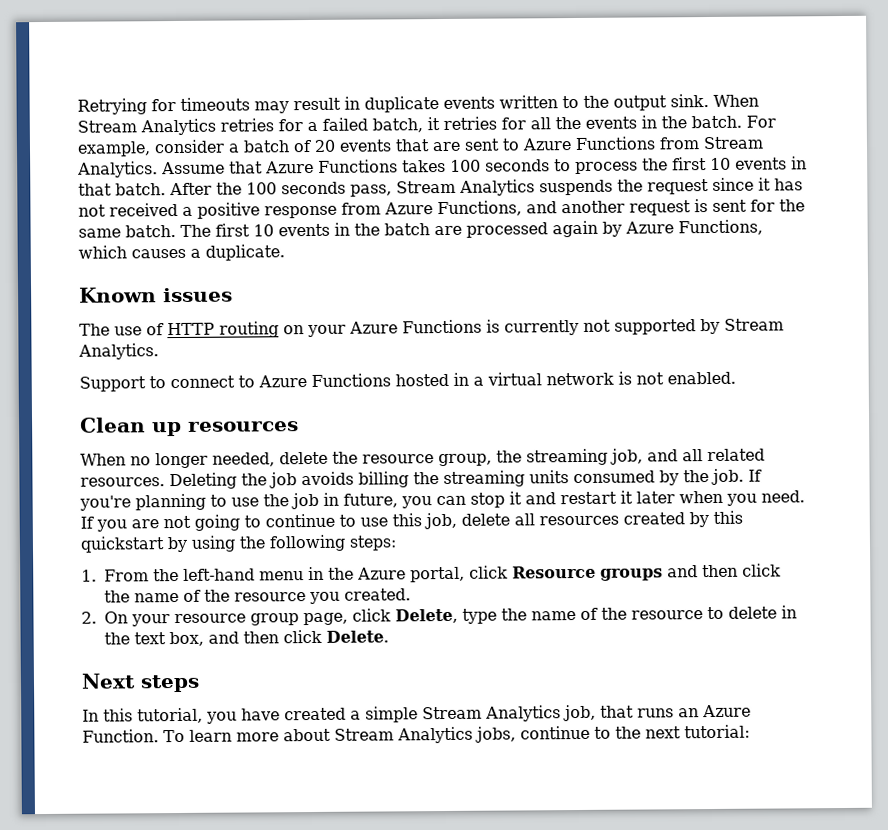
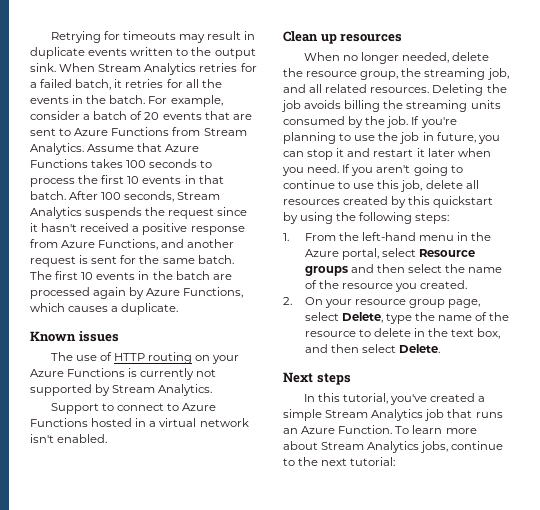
[216,181,392,197] the 100 seconds pass, -> [101,191,175,202] 100 seconds,
[774,178,803,191] [78,204,106,217] has not -> [41,223,78,232] hasn't
[618,371,664,385] is not -> [30,434,54,443] isn't
[131,515,191,529] are not -> [376,165,411,173] aren't
[469,565,508,579] click -> [381,248,416,257] select
[742,563,781,577] click -> [407,264,442,273] select
[352,608,391,622] click -> [304,312,339,321] select
[283,629,322,644] click -> [361,344,396,353] select
[206,708,280,724] you have -> [390,394,428,405] you've
[563,704,596,722] job, -> [424,409,445,421] job

